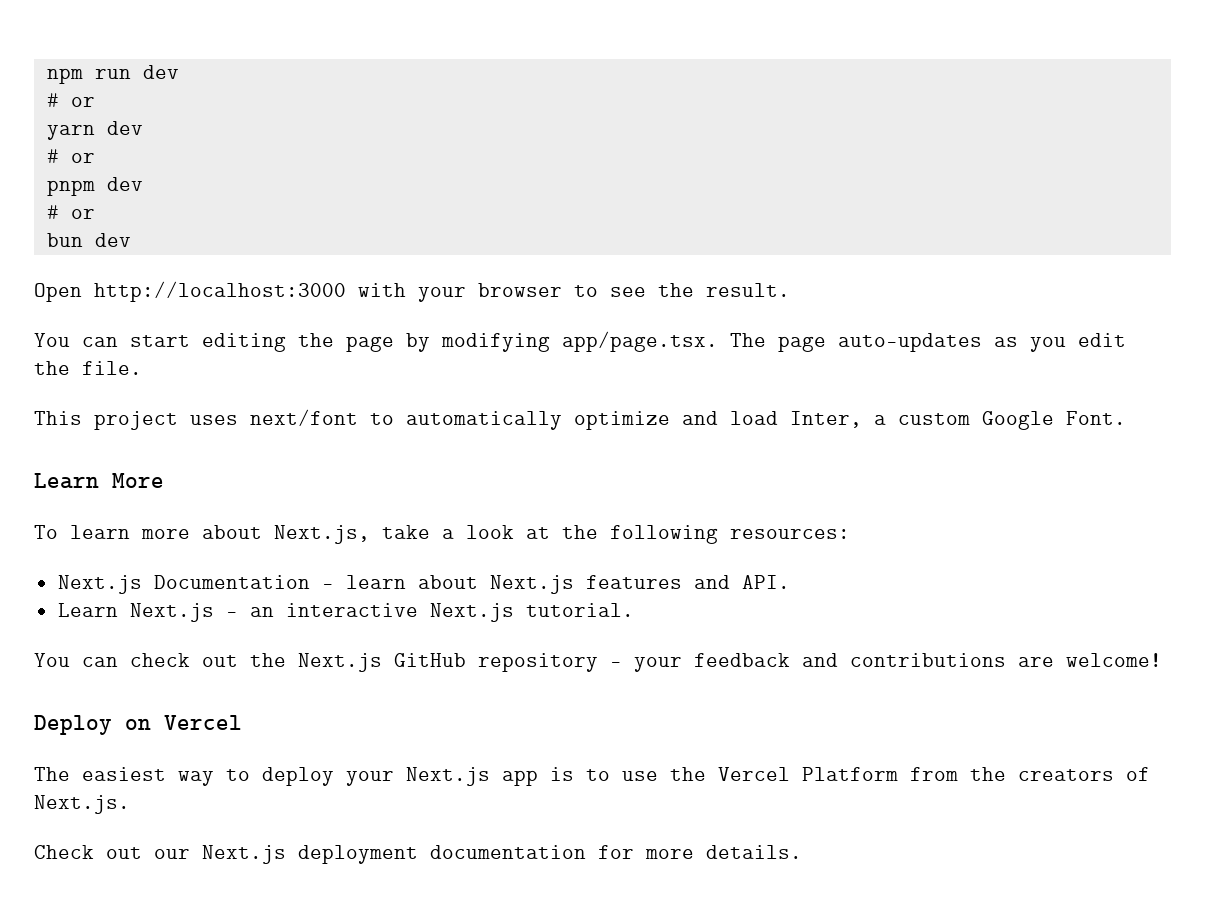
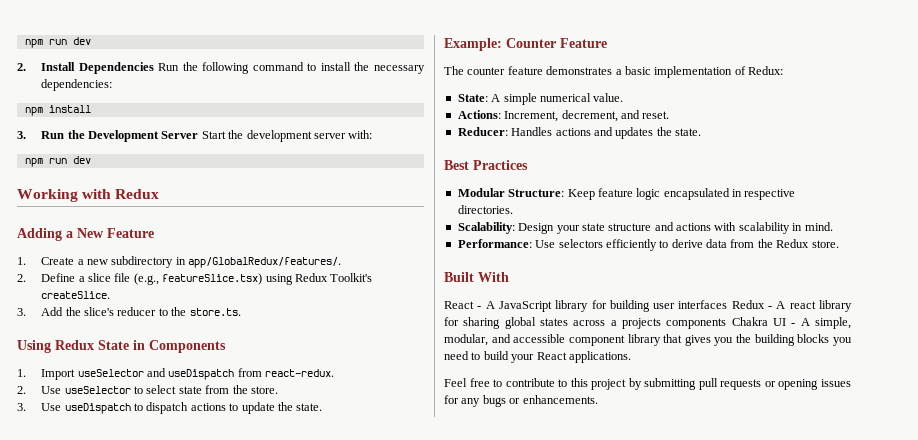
[46,65,179,84] [46,93,95,107] [46,121,143,140] [46,149,95,163] [46,177,143,196] [46,205,95,219] [46,233,131,247] [34,281,790,302] [34,331,1126,352] [34,361,142,375] [34,409,1126,430] [34,473,164,489] [34,525,850,544] [57,575,790,594] [57,603,634,622] [34,653,1162,672] [34,715,242,735] [34,767,1150,786] [34,795,130,814] [34,845,802,864] npm run dev // # or // yarn dev // # or // pnpm dev // # or // bun dev // Open http://localhost:3000 with your browser to see the result. // You can start editing the page by modifying app/page.tsx. The page auto-updates as you edit the file. // This project uses next/font to automatically optimize and load Inter, a custom Google Font. // Learn More // To learn more about Next.js, take a look at the following resources: // Next.js Documentation - learn about Next.js features and API. // Learn Next.js - an interactive Next.js tutorial. // You can check out the Next.js GitHub repository - your feedback and contributions are welcome! // Deploy on Vercel // The easiest way to deploy your Next.js app is to use the Vercel Platform from the creators of Next.js. // Check out our Next.js deployment documentation for more details. -> [24,37,91,48] [17,62,426,74] [41,79,113,91] [24,105,91,116] [17,130,373,142] [24,156,91,167] [17,189,160,202] [17,228,154,241] [17,256,342,268] [17,273,373,285] [41,291,111,299] [17,307,241,316] [17,340,226,353] [17,368,335,380] [17,385,278,394] [17,402,323,414] [444,38,607,51] [444,66,783,78] [457,93,624,105] [457,110,670,122] [457,127,701,139] [444,160,528,170] [457,188,796,200] [457,205,513,214] [457,222,833,234] [457,239,839,251] [444,272,509,282] [444,300,853,312] [444,317,851,329] [444,334,852,346] [444,351,631,363] [444,378,851,390] [444,395,598,407] npm run dev // 2. Install Dependencies Run the following command to install the necessary dependencies: // npm install // 3. Run the Development Server Start the development server with: // npm run dev // Working with Redux // Adding a New Feature // 1. Create a new subdirectory in app/GlobalRedux/features/. // 2. Define a slice file (e.g., featureSlice.tsx) using Redux Toolkit's createSlice. // 3. Add the slice's reducer to the store.ts. // Using Redux State in Components // 1. Import useSelector and useDispatch from react-redux. // 2. Use useSelector to select state from the store. // 3. Use useDispatch to dispatch actions to update the state. // Example: Counter Feature // The counter feature demonstrates a basic implementation of Redux: // State: A simple numerical value. // Actions: Increment, decrement, and reset. // Reducer: Handles actions and updates the state. // Best Practices // Modular Structure: Keep feature logic encapsulated in respective directories. // Scalability: Design your state structure and actions with scalability in mind. // Performance: Use selectors efficiently to derive data from the Redux store. // Built With // React - A JavaScript library for building user interfaces Redux - A react library for sharing global states across a projects components Chakra UI - A simple, modular, and accessible component library that gives you the building blocks you need to build your React applications. // Feel free to contribute to this project by submitting pull requests or opening issues for any bugs or enhancements.

